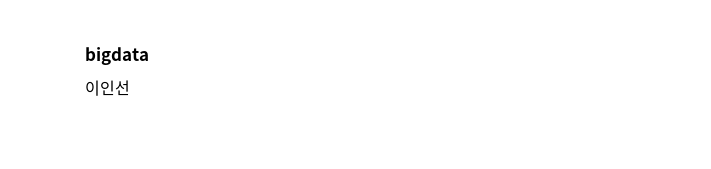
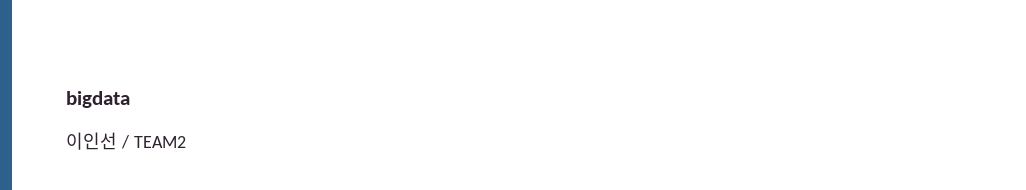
(130, 88) none -> [120,135,186,149] / TEAM2

